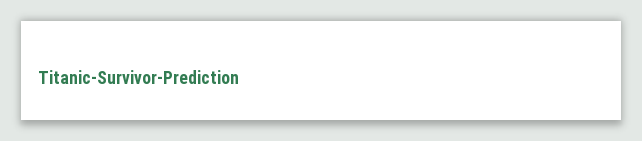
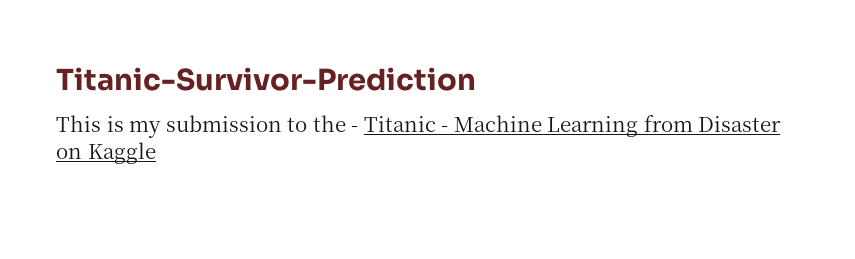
(239, 77) none -> [56,115,782,138] [56,142,156,164] // This is my submission to the - Titanic - Machine Learning from Disaster on Kaggle

